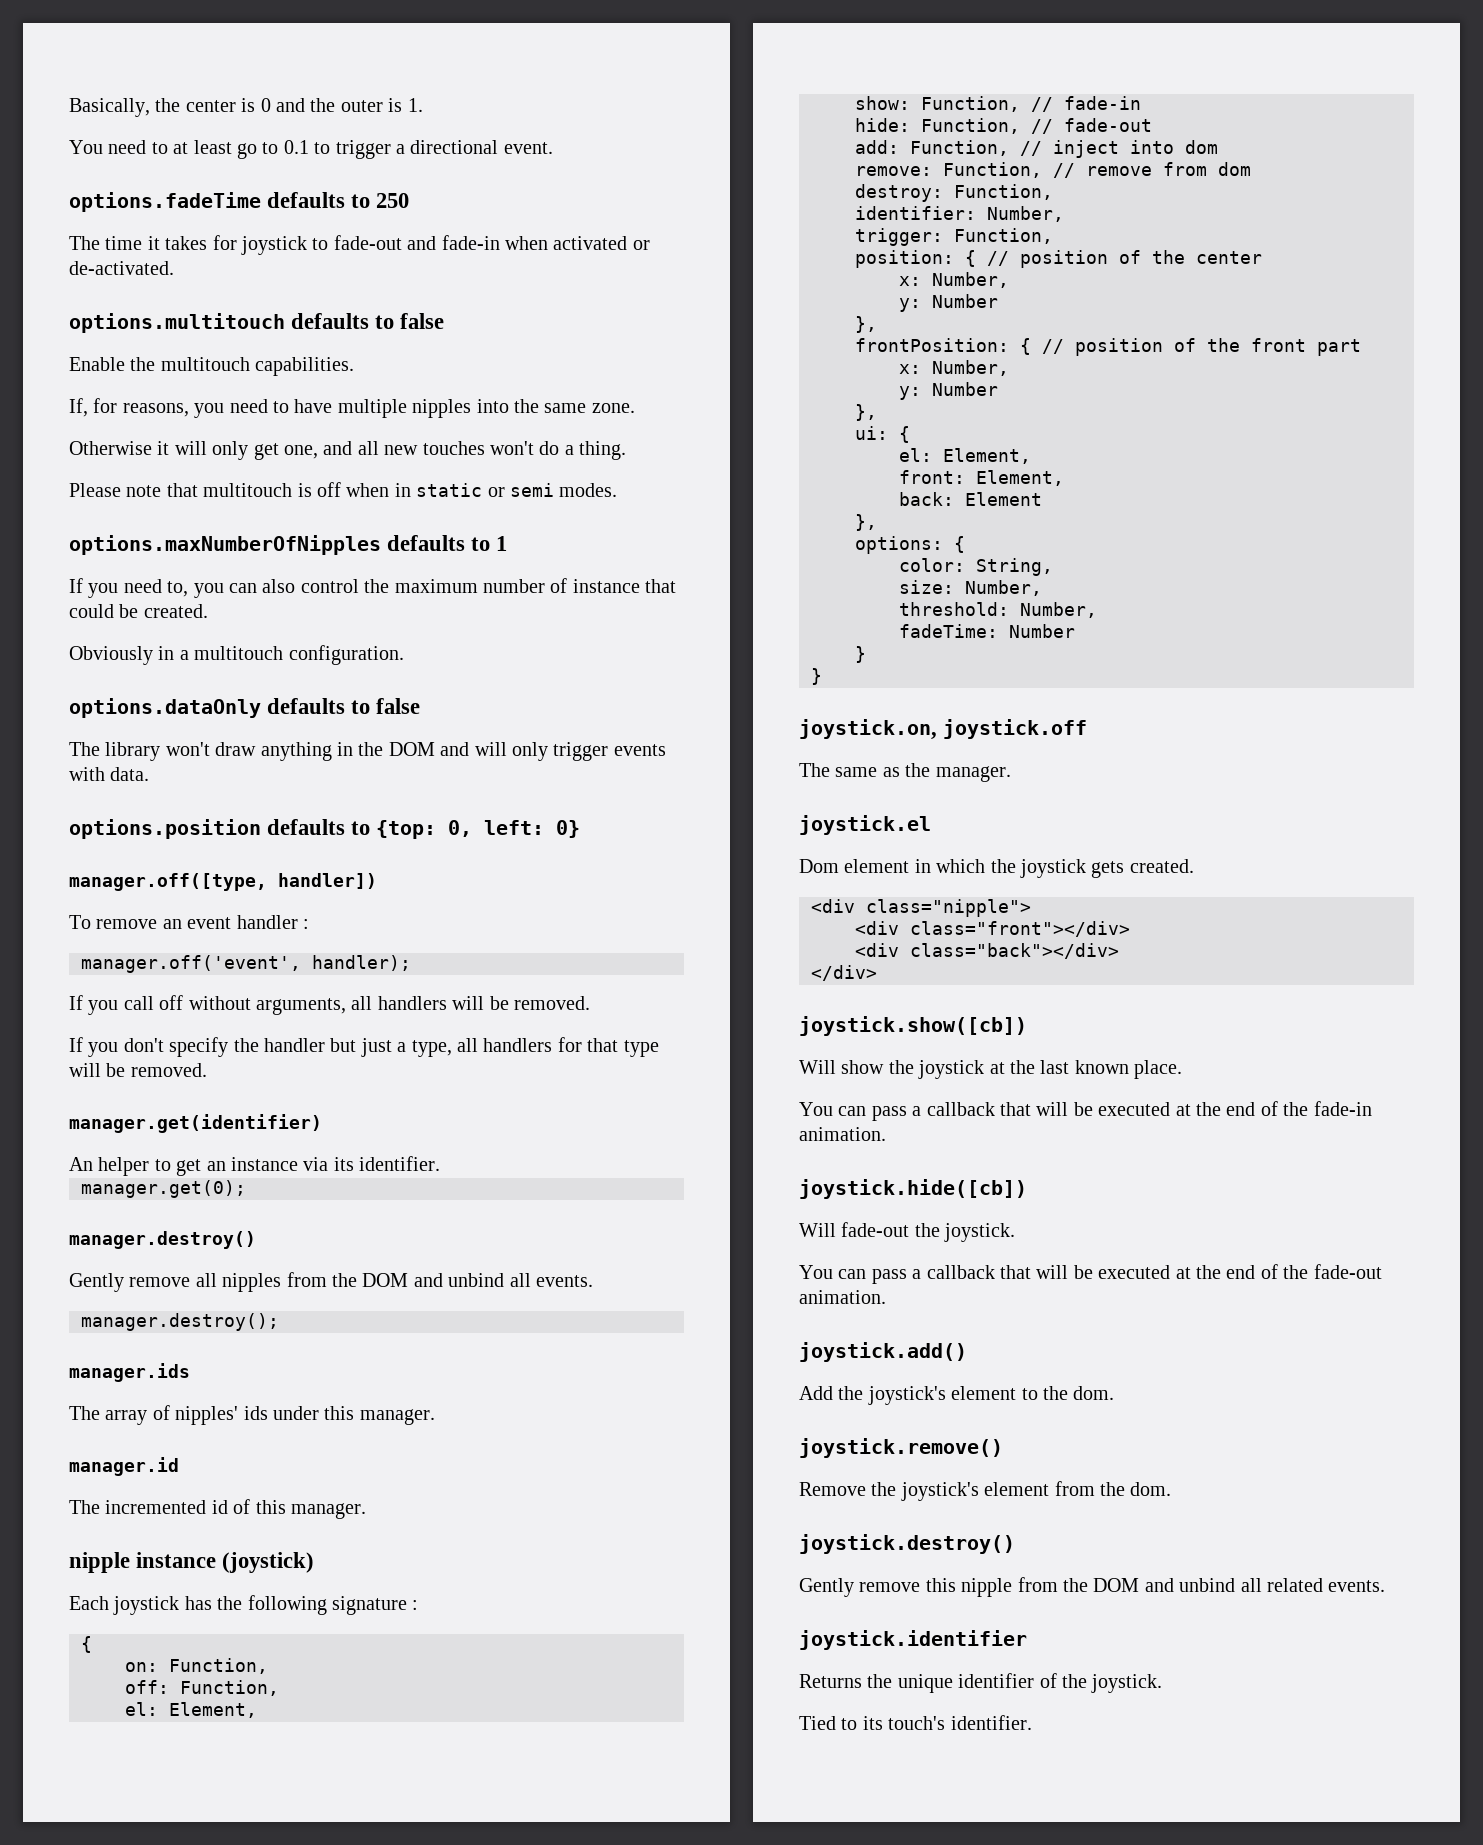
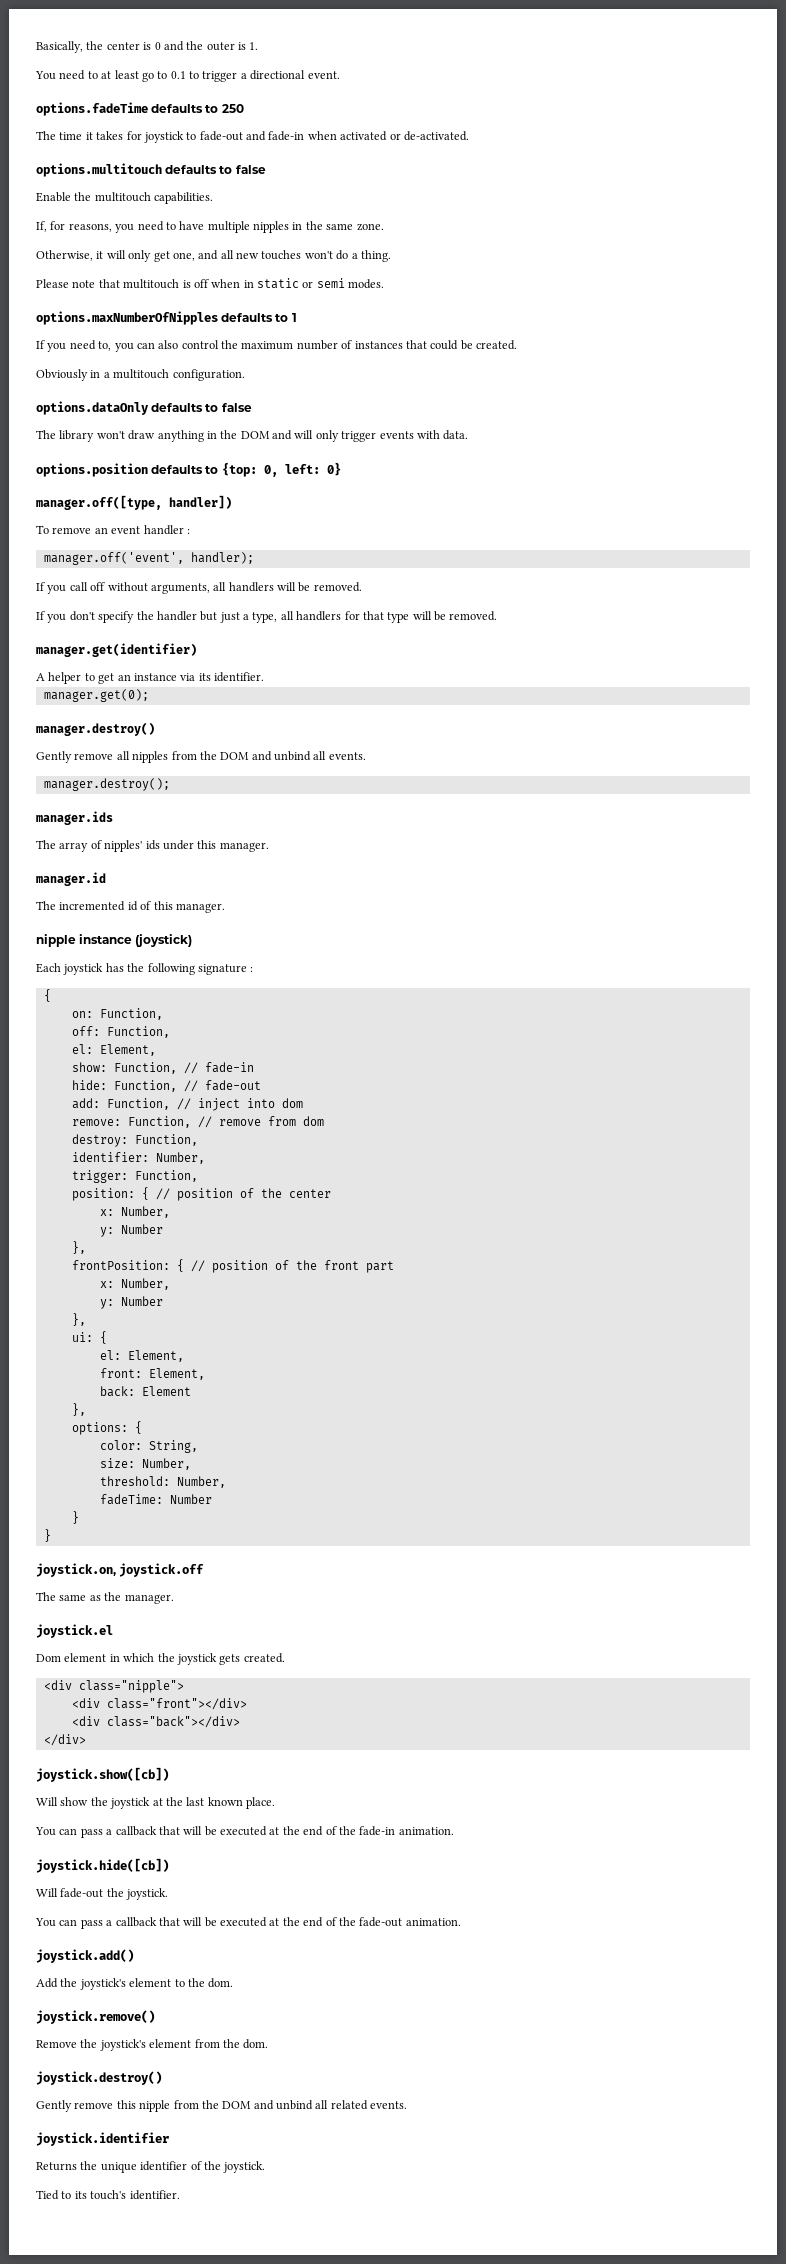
[476,399,509,413] into -> [292,222,303,230] in
[69,441,152,455] Otherwise -> [36,250,93,261] Otherwise,
[572,579,640,593] instance -> [354,341,403,349] instances
[69,1157,93,1171] An -> [36,673,45,681] A

